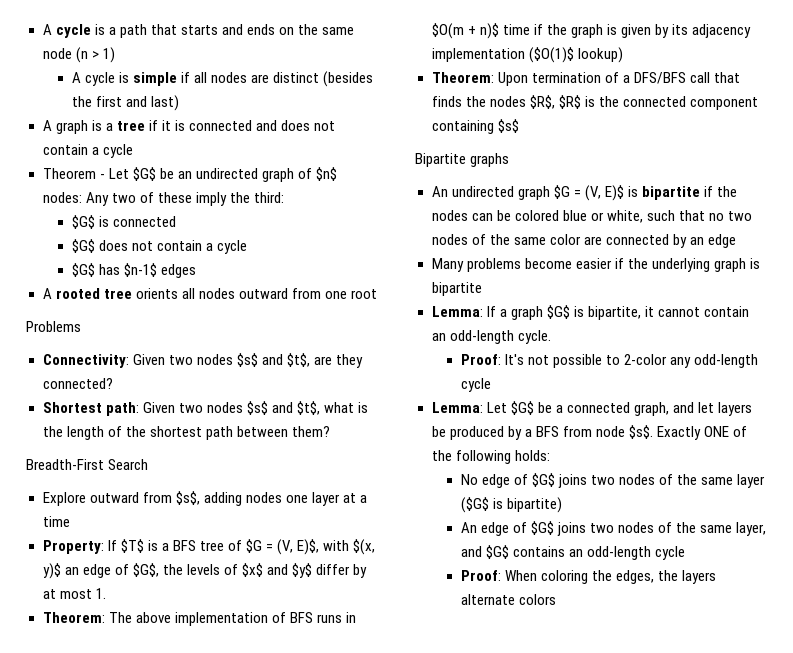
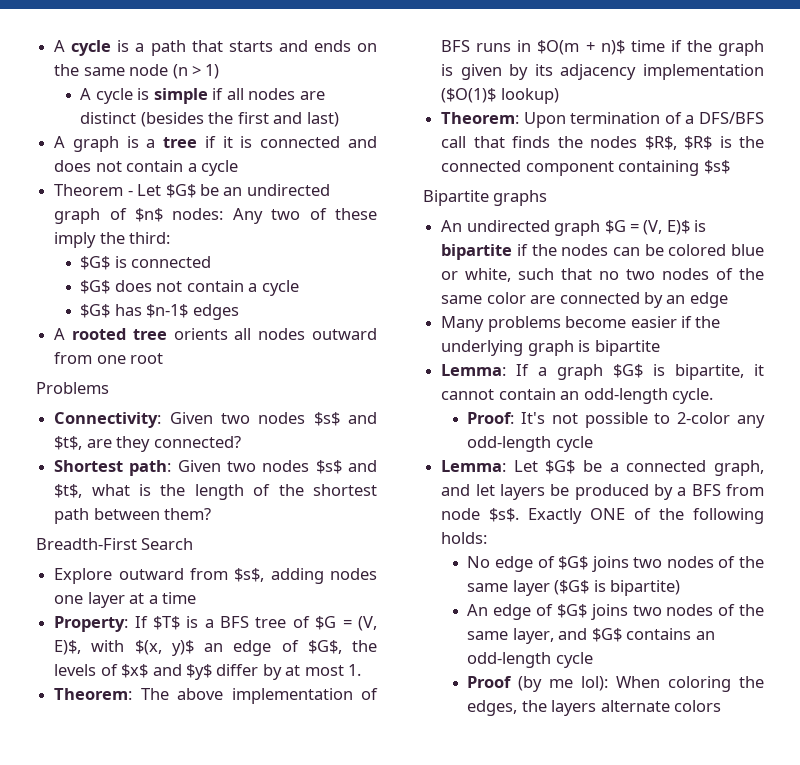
[460,570,501,581] Proof: -> [467,676,609,692] Proof (by me lol):

